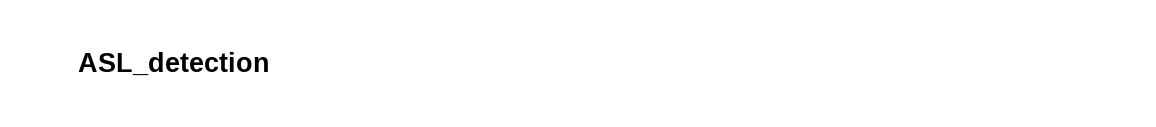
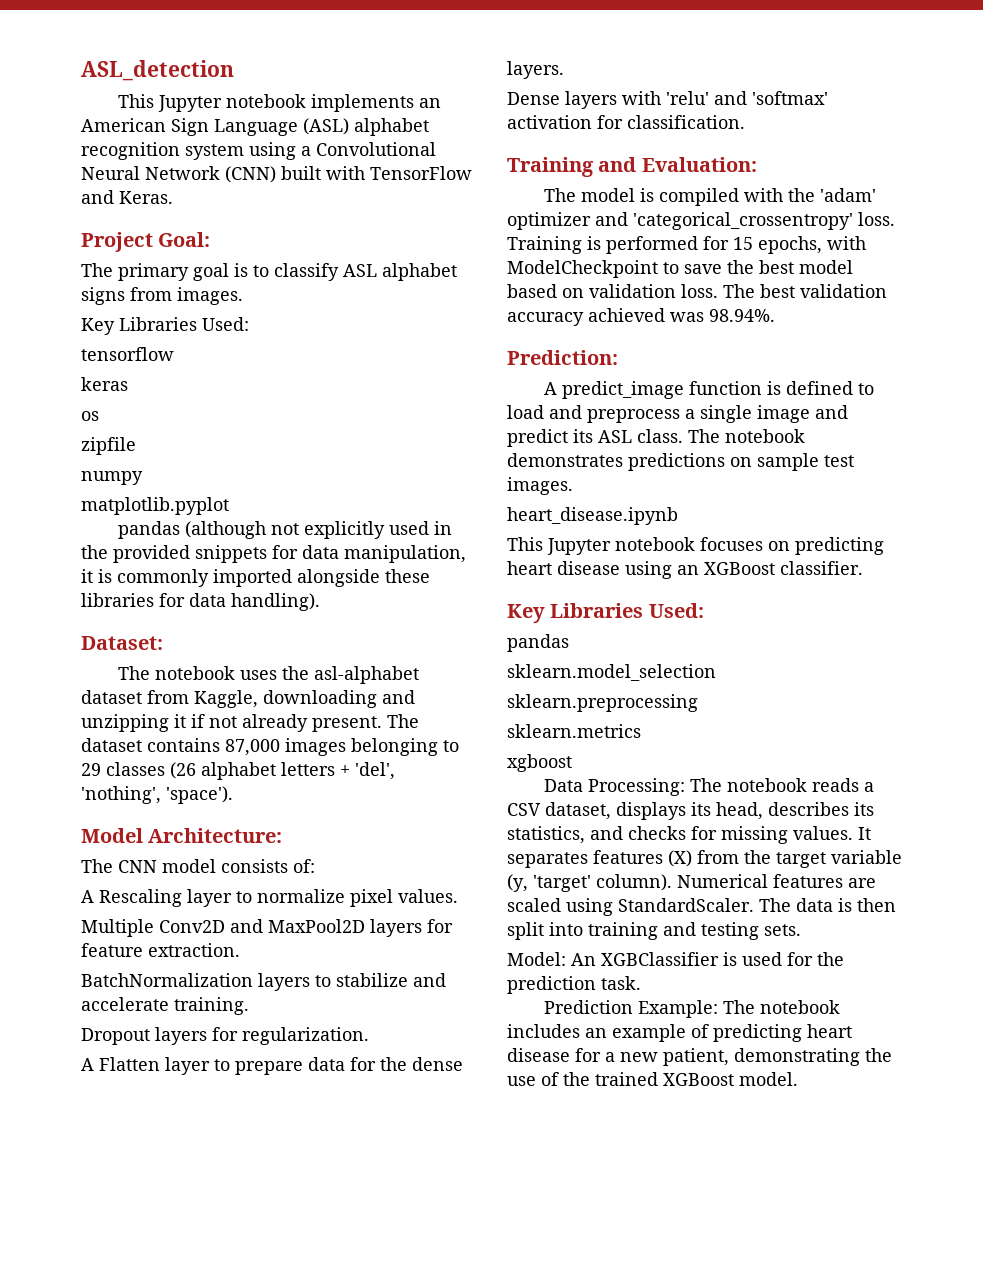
(270, 64) none -> [117,94,441,112] [81,118,429,136] [81,142,436,160] [81,166,472,183] [81,190,173,204] [81,232,211,252] [81,263,457,281] [81,287,243,305] [81,317,249,335] [81,347,174,361] [81,377,128,391] [81,411,99,421] [81,437,136,455] [81,471,143,485] [81,497,229,515] [117,521,452,539] [81,545,466,563] [81,569,430,587] [81,593,320,611] [81,636,163,650] [117,666,419,684] [81,690,415,708] [81,714,419,732] [81,738,459,756] [81,762,395,780] [81,786,233,804] [81,828,283,843] [81,859,315,873] [81,889,458,907] [81,919,453,937] [81,943,240,957] [81,973,446,991] [81,997,249,1015] [81,1027,369,1045] [81,1057,463,1075] [507,61,564,79] [507,91,828,109] [507,115,745,129] [507,157,757,177] [543,188,876,206] [507,212,895,230] [507,236,866,254] [507,260,853,278] [507,284,887,298] [507,308,775,326] [507,350,618,365] [543,381,874,399] [507,405,848,423] [507,429,805,447] [507,453,854,471] [507,477,573,495] [507,507,678,525] [507,537,884,555] [507,561,863,579] [507,603,704,623] [507,634,569,652] [507,664,716,681] [507,694,698,712] [507,724,641,738] [507,754,572,772] [543,778,874,796] [507,802,874,820] [507,826,871,844] [507,850,902,868] [507,874,876,892] [507,898,896,916] [507,922,801,940] [507,952,844,966] [507,976,641,994] [543,1000,840,1018] [507,1024,852,1042] [507,1048,892,1066] [507,1072,798,1086] // This Jupyter notebook implements an American Sign Language (ASL) alphabet recognition system using a Convolutional Neural Network (CNN) built with TensorFlow and Keras. // Project Goal: // The primary goal is to classify ASL alphabet signs from images. // Key Libraries Used: // tensorflow // keras // os // zipfile // numpy // matplotlib.pyplot // pandas (although not explicitly used in the provided snippets for data manipulation, it is commonly imported alongside these libraries for data handling). // Dataset: // The notebook uses the asl-alphabet dataset from Kaggle, downloading and unzipping it if not already present. The dataset contains 87,000 images belonging to 29 classes (26 alphabet letters + 'del', 'nothing', 'space'). // Model Architecture: // The CNN model consists of: // A Rescaling layer to normalize pixel values. // Multiple Conv2D and MaxPool2D layers for feature extraction. // BatchNormalization layers to stabilize and accelerate training. // Dropout layers for regularization. // A Flatten layer to prepare data for the dense layers. // Dense layers with 'relu' and 'softmax' activation for classification. // Training and Evaluation: // The model is compiled with the 'adam' optimizer and 'categorical_crossentropy' loss. Training is performed for 15 epochs, with ModelCheckpoint to save the best model based on validation loss. The best validation accuracy achieved was 98.94%. // Prediction: // A predict_image function is defined to load and preprocess a single image and predict its ASL class. The notebook demonstrates predictions on sample test images. // heart_disease.ipynb // This Jupyter notebook focuses on predicting heart disease using an XGBoost classifier. // Key Libraries Used: // pandas // sklearn.model_selection // sklearn.preprocessing // sklearn.metrics // xgboost // Data Processing: The notebook reads a CSV dataset, displays its head, describes its statistics, and checks for missing values. It separates features (X) from the target variable (y, 'target' column). Numerical features are scaled using StandardScaler. The data is then split into training and testing sets. // Model: An XGBClassifier is used for the prediction task. // Prediction Example: The notebook includes an example of predicting heart disease for a new patient, demonstrating the use of the trained XGBoost model.

